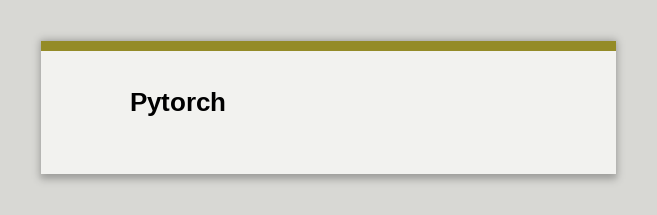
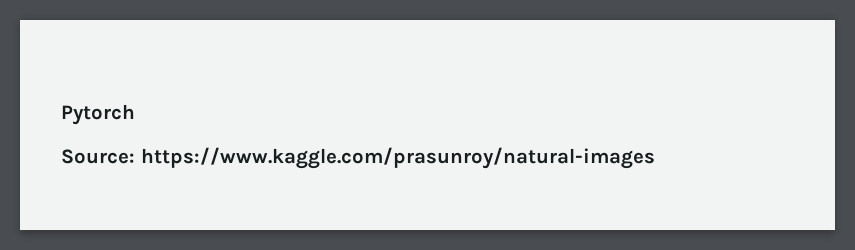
(226, 104) none -> [61,147,655,169] // Source: https://www.kaggle.com/prasunroy/natural-images

